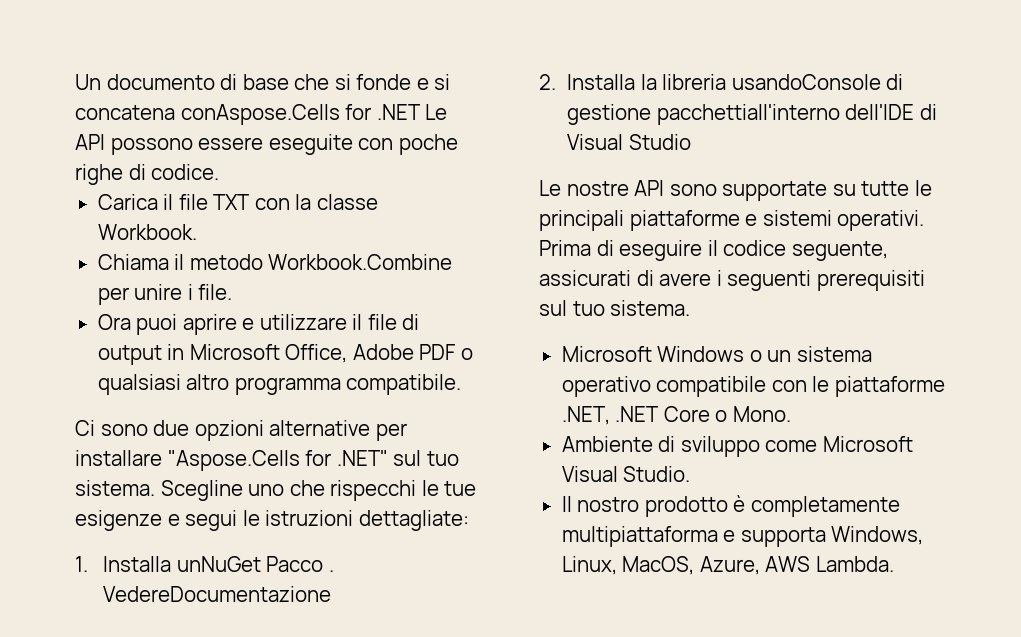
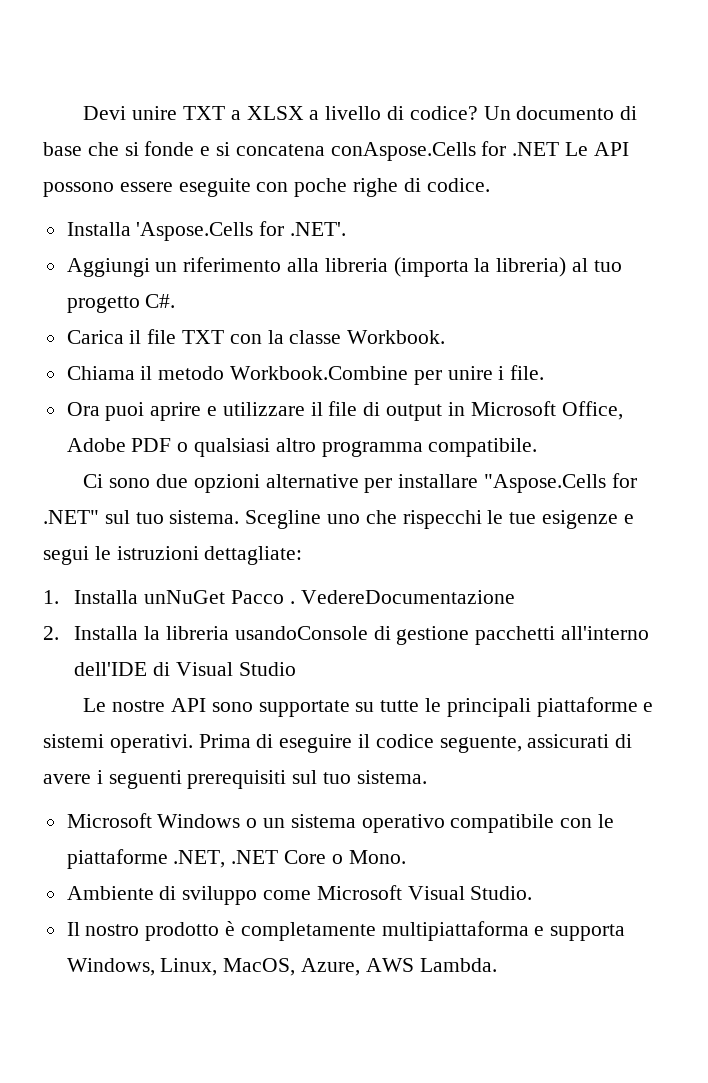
(75, 82) none -> [83,106,478,120] Devi unire TXT a XLSX a livello di codice?
(220, 172) none -> [66,221,347,241] [66,257,622,277] [66,294,176,313] // Installa 'Aspose.Cells for .NET'. // Aggiungi un riferimento alla libreria (importa la libreria) al tuo progetto C#.
[656,104,840,125] pacchettiall'interno -> [475,626,650,645] pacchetti all'interno

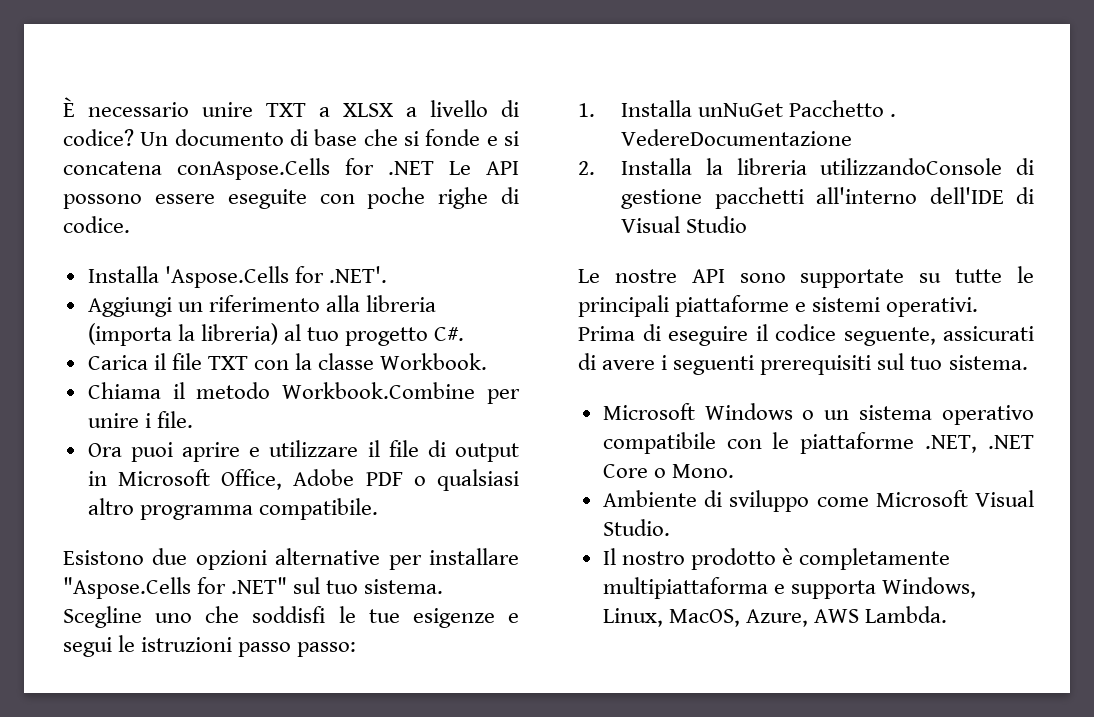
[83,106,127,120] Devi -> [63,97,189,117] È necessario
[83,474,151,488] Ci sono -> [63,550,144,565] Esistono
[402,510,482,529] rispecchi -> [252,606,326,623] soddisfi
[204,546,303,565] dettagliate: -> [238,642,357,657] passo passo:
[231,590,285,604] Pacco -> [789,100,885,117] Pacchetto
[234,626,368,640] usandoConsole -> [820,158,1003,175] utilizzandoConsole

